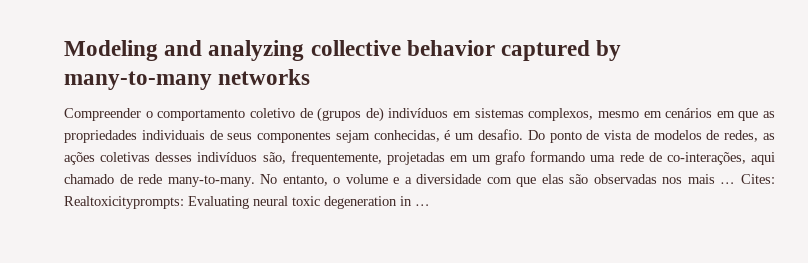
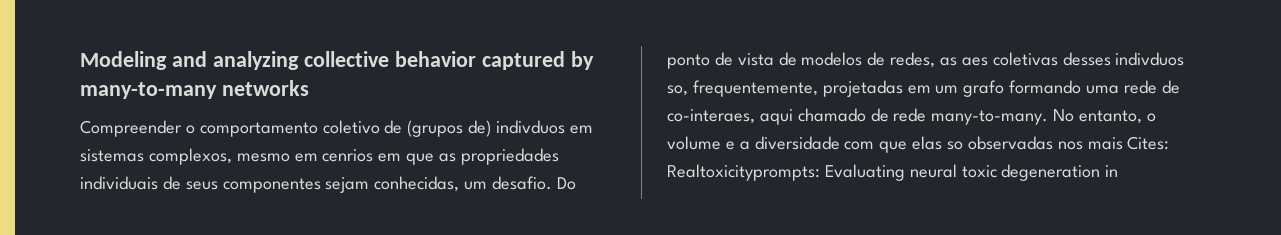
[388,108,449,118] indivíduos -> [496,120,566,134] indivduos
[665,108,713,118] cenários -> [322,149,374,162] cenrios
[444,130,451,140] é -> (460, 184) none
[64,152,95,165] ações -> [961,57,988,66] aes
[197,152,286,164] indivíduos são, -> [1115,52,1185,66] [667,85,688,96] indivduos so,
[666,152,746,165] co-interações, -> [667,109,755,124] co-interaes,
[569,174,589,184] são -> [947,141,964,150] so
[720,182,736,184] … -> (1123, 143) none
[415,204,430,206] … -> (1119, 171) none

